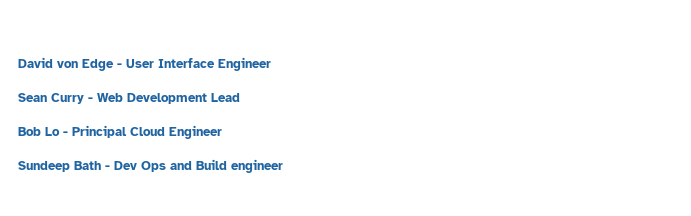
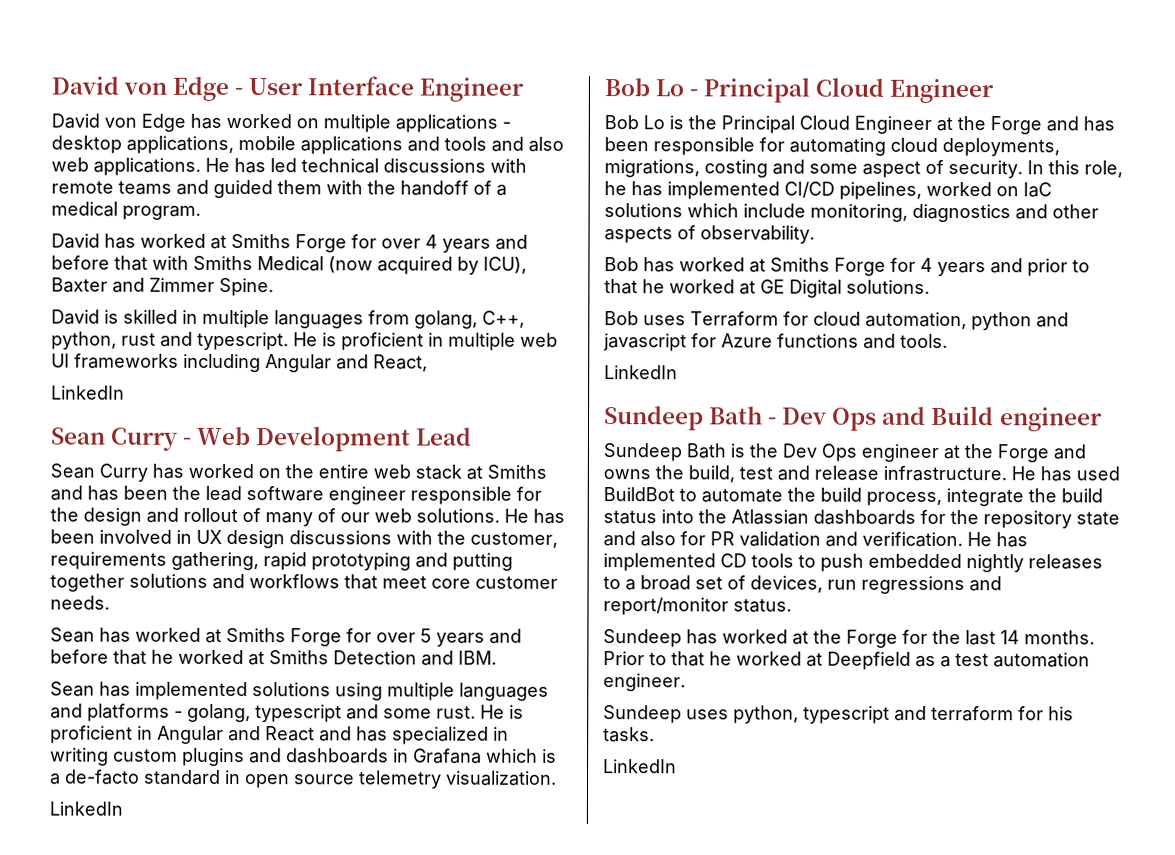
(271, 64) none -> [51,113,511,133] [51,135,564,155] [51,157,527,176] [51,179,507,199] [51,201,201,220] [51,233,528,253] [51,255,527,275] [51,277,274,297] [51,309,525,329] [51,331,558,351] [51,353,428,373] [51,385,125,400] // David von Edge has worked on multiple applications - desktop applications, mobile applications and tools and also web applications. He has led technical discussions with remote teams and guided them with the handoff of a medical program. // David has worked at Smiths Forge for over 4 years and before that with Smiths Medical (now acquired by ICU), Baxter and Zimmer Spine. // David is skilled in multiple languages from golang, C++, python, rust and typescript. He is proficient in multiple web UI frameworks including Angular and React, // LinkedIn
(240, 97) none -> [50,463,547,482] [50,485,542,505] [50,507,565,527] [50,529,558,549] [50,551,513,571] [50,573,558,592] [50,595,110,610] [50,627,522,647] [50,649,497,666] [50,681,549,701] [50,703,524,723] [50,725,509,745] [50,747,557,767] [50,769,557,789] [49,801,123,816] // Sean Curry has worked on the entire web stack at Smiths and has been the lead software engineer responsible for the design and rollout of many of our web solutions. He has been involved in UX design discussions with the customer, requirements gathering, rapid prototyping and putting together solutions and workflows that meet core customer needs. // Sean has worked at Smiths Forge for over 5 years and before that he worked at Smiths Detection and IBM. // Sean has implemented solutions using multiple languages and platforms - golang, typescript and some rust. He is proficient in Angular and React and has specialized in writing custom plugins and dashboards in Grafana which is a de-facto standard in open source telemetry visualization. // LinkedIn
(222, 132) none -> [604,115,1115,135] [604,137,1060,157] [604,159,1123,179] [604,181,1052,200] [604,203,1099,223] [604,225,815,244] [604,257,1090,277] [604,279,930,298] [604,311,1069,331] [603,333,948,352] [604,365,678,380] // Bob Lo is the Principal Cloud Engineer at the Forge and has been responsible for automating cloud deployments, migrations, costing and some aspect of security. In this role, he has implemented CI/CD pipelines, worked on IaC solutions which include monitoring, diagnostics and other aspects of observability. // Bob has worked at Smiths Forge for 4 years and prior to that he worked at GE Digital solutions. // Bob uses Terraform for cloud automation, python and javascript for Azure functions and tools. // LinkedIn
(283, 166) none -> [603,443,1086,463] [603,465,1120,483] [603,487,1103,507] [603,509,1120,529] [603,531,1028,548] [603,553,1103,573] [603,575,1002,595] [603,597,792,616] [603,629,1095,648] [603,651,1090,670] [603,673,686,692] [603,705,1074,724] [603,727,655,743] [603,759,677,774] // Sundeep Bath is the Dev Ops engineer at the Forge and owns the build, test and release infrastructure. He has used BuildBot to automate the build process, integrate the build status into the Atlassian dashboards for the repository state and also for PR validation and verification. He has implemented CD tools to push embedded nightly releases to a broad set of devices, run regressions and report/monitor status. // Sundeep has worked at the Forge for the last 14 months. Prior to that he worked at Deepfield as a test automation engineer. // Sundeep uses python, typescript and terraform for his tasks. // LinkedIn

